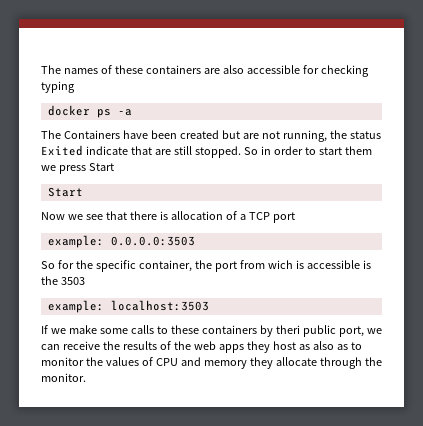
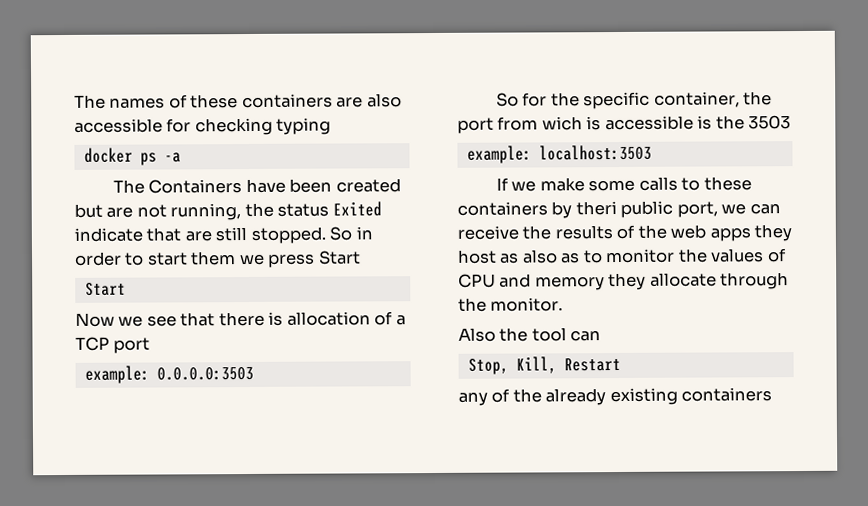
(86, 377) none -> [458,327,602,342] [467,356,621,375] [458,387,773,406] // Also the tool can // Stop, Kill, Restart // any of the already existing containers

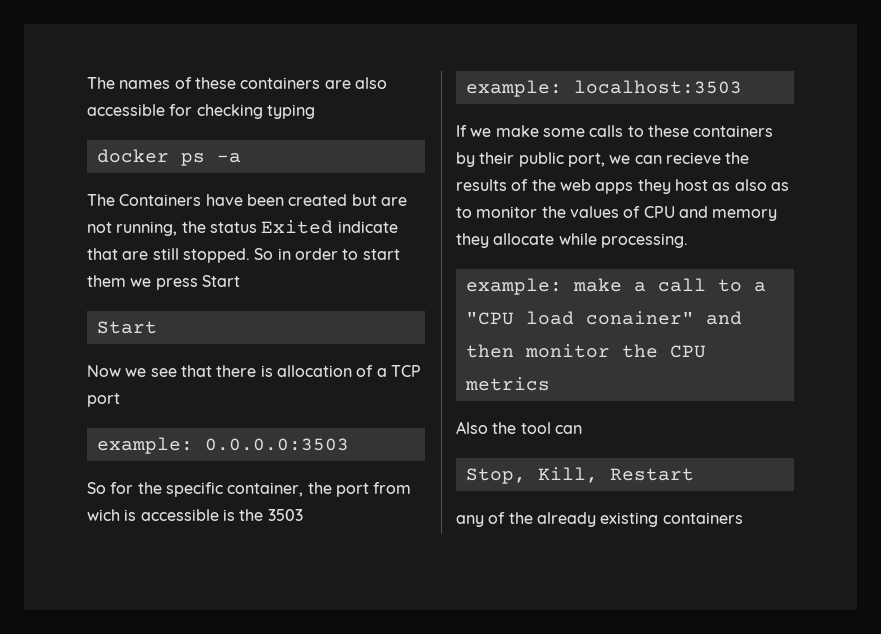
[575,201,617,216] theri -> [479,152,515,164] their
[457,225,519,240] receive -> [665,152,721,164] recieve
[720,272,790,290] [458,297,564,312] through the monitor. -> [558,233,688,248] [465,278,766,295] [465,311,742,325] [465,344,706,358] [464,377,550,391] while processing. // example: make a call to a "CPU load conainer" and then monitor the CPU metrics

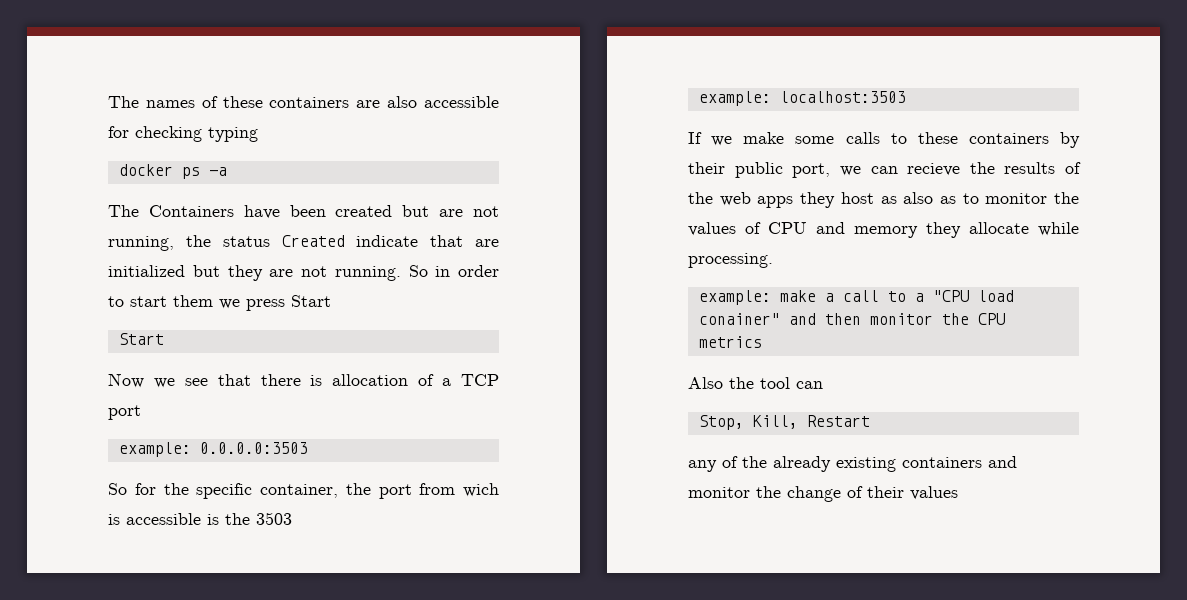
[261,220,334,234] Exited -> [281,235,345,247] Created
[152,248,250,263] still stopped. -> [108,265,401,281] initialized but they are not running.
(743, 518) none -> [988,456,1017,468] [688,486,958,502] and monitor the change of their values

